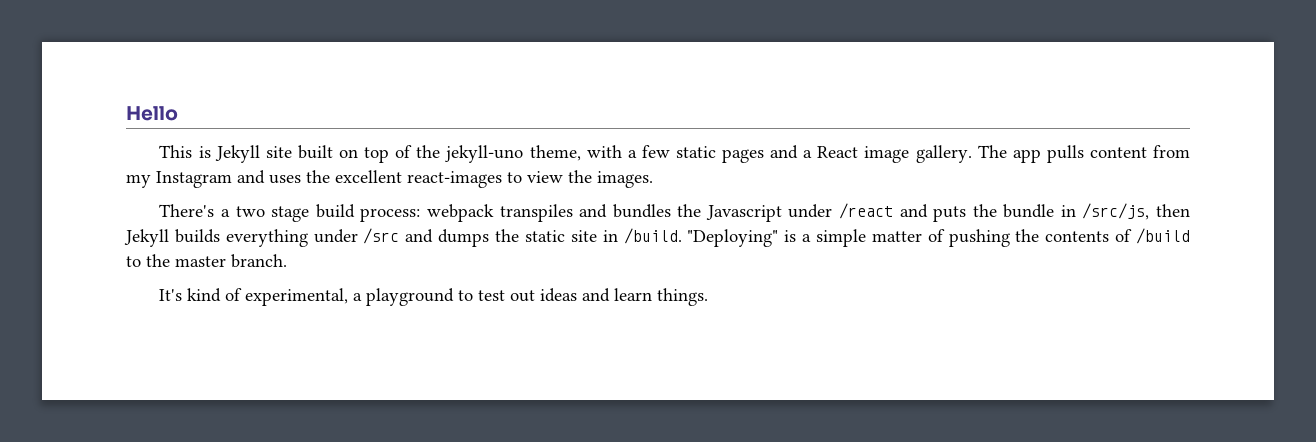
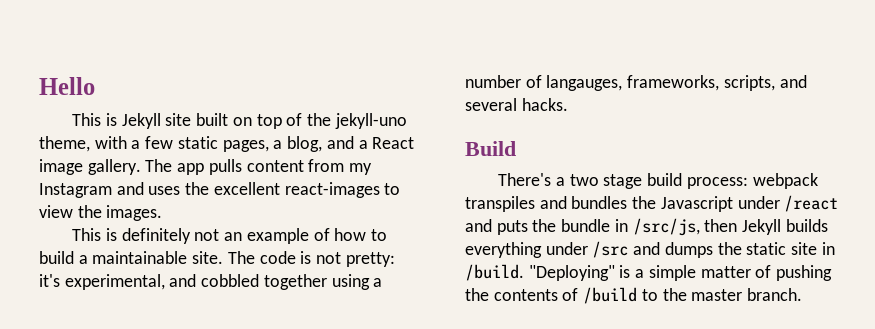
[721,149,764,163] pages -> [222,136,323,152] pages, a blog,
(653, 179) none -> [72,228,388,244] [39,251,395,267] [39,274,383,290] [465,75,807,91] [465,98,568,111] [465,141,516,156] // This is definitely not an example of how to build a maintainable site. The code is not pretty: it's experimental, and cobbled together using a number of langauges, frameworks, scripts, and several hacks. // Build
[159,288,709,306] // It's kind of experimental, a playground to test out ideas and learn things. -> (803, 294) none

